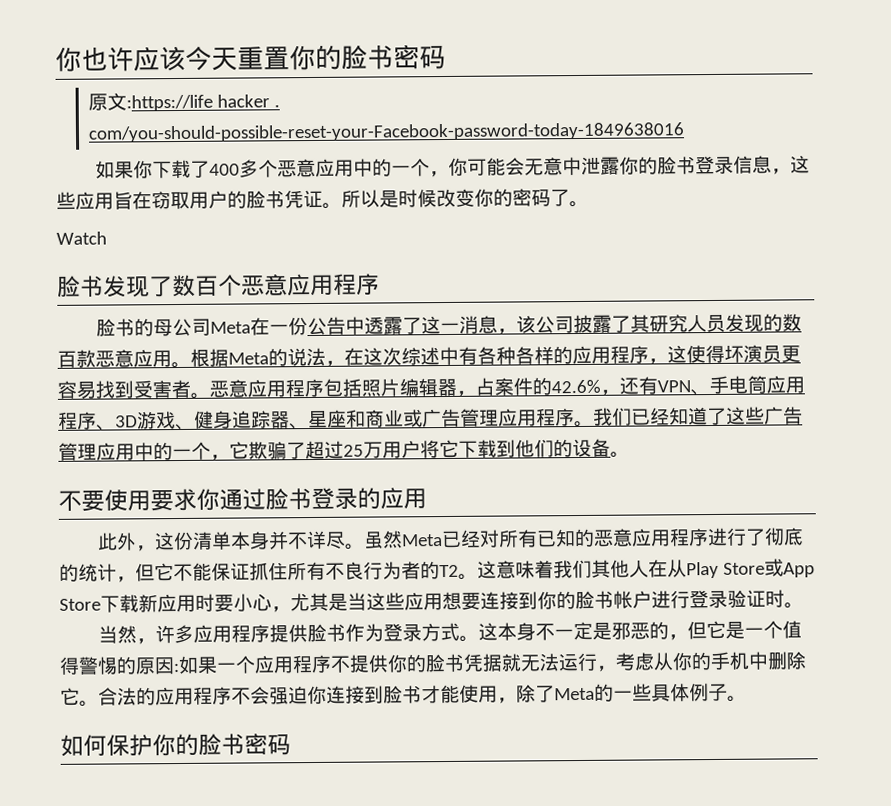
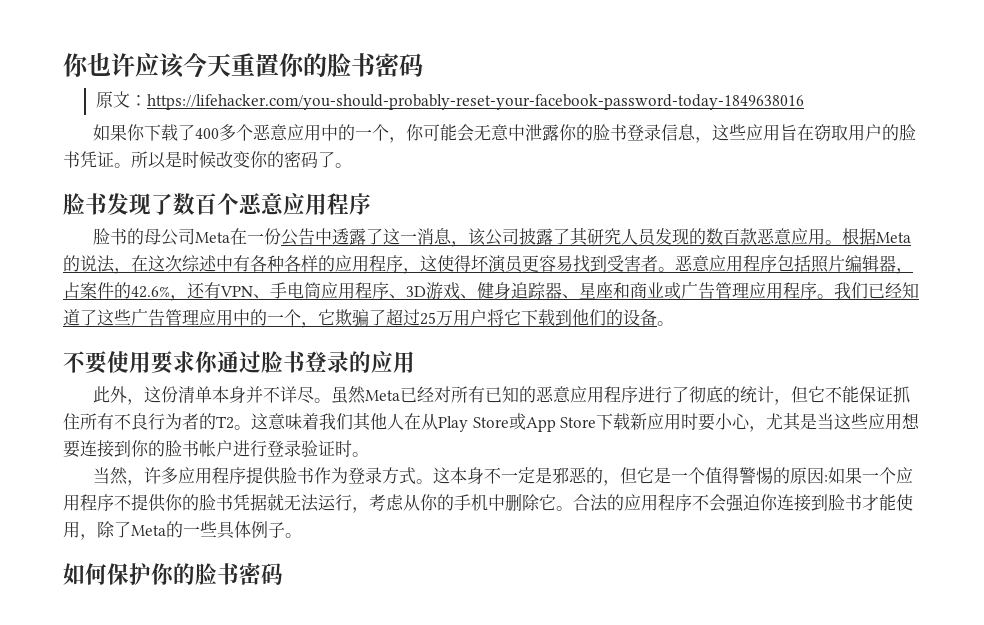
[125,94,280,112] [87,122,685,143] :https://life hacker . com/you-should-possible-reset-your-Facebook-password-today-1849638016 -> [129,94,804,110] ：https://lifehacker.com/you-should-probably-reset-your-facebook-password-today-1849638016
[56,231,107,245] // Watch -> (352, 165) none

